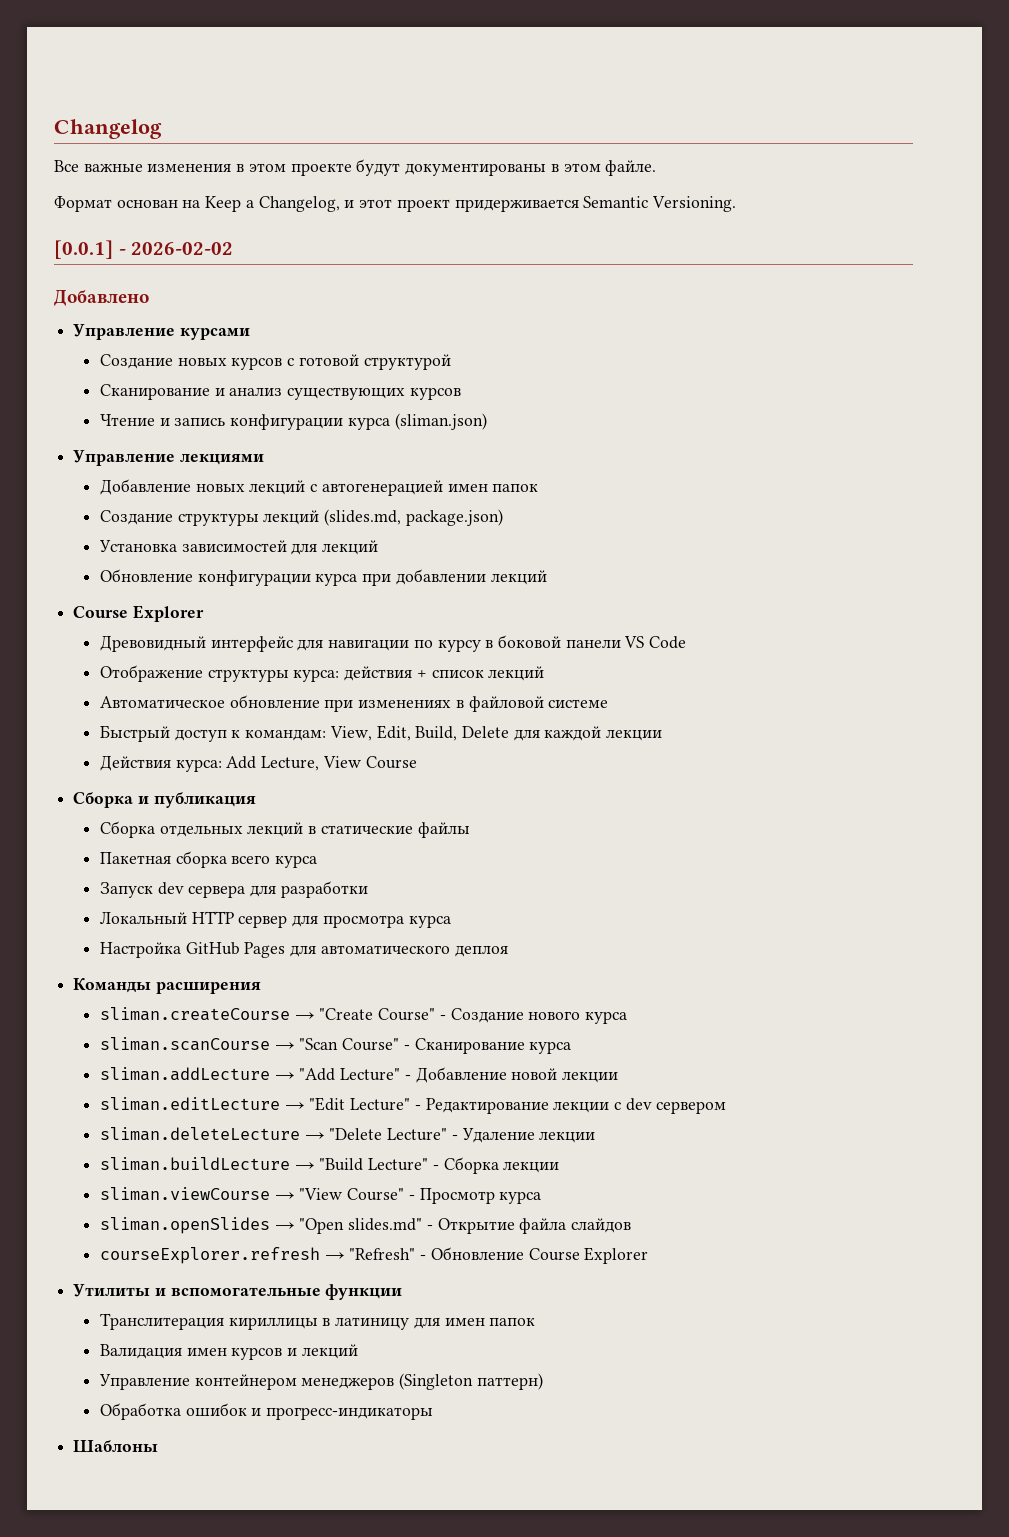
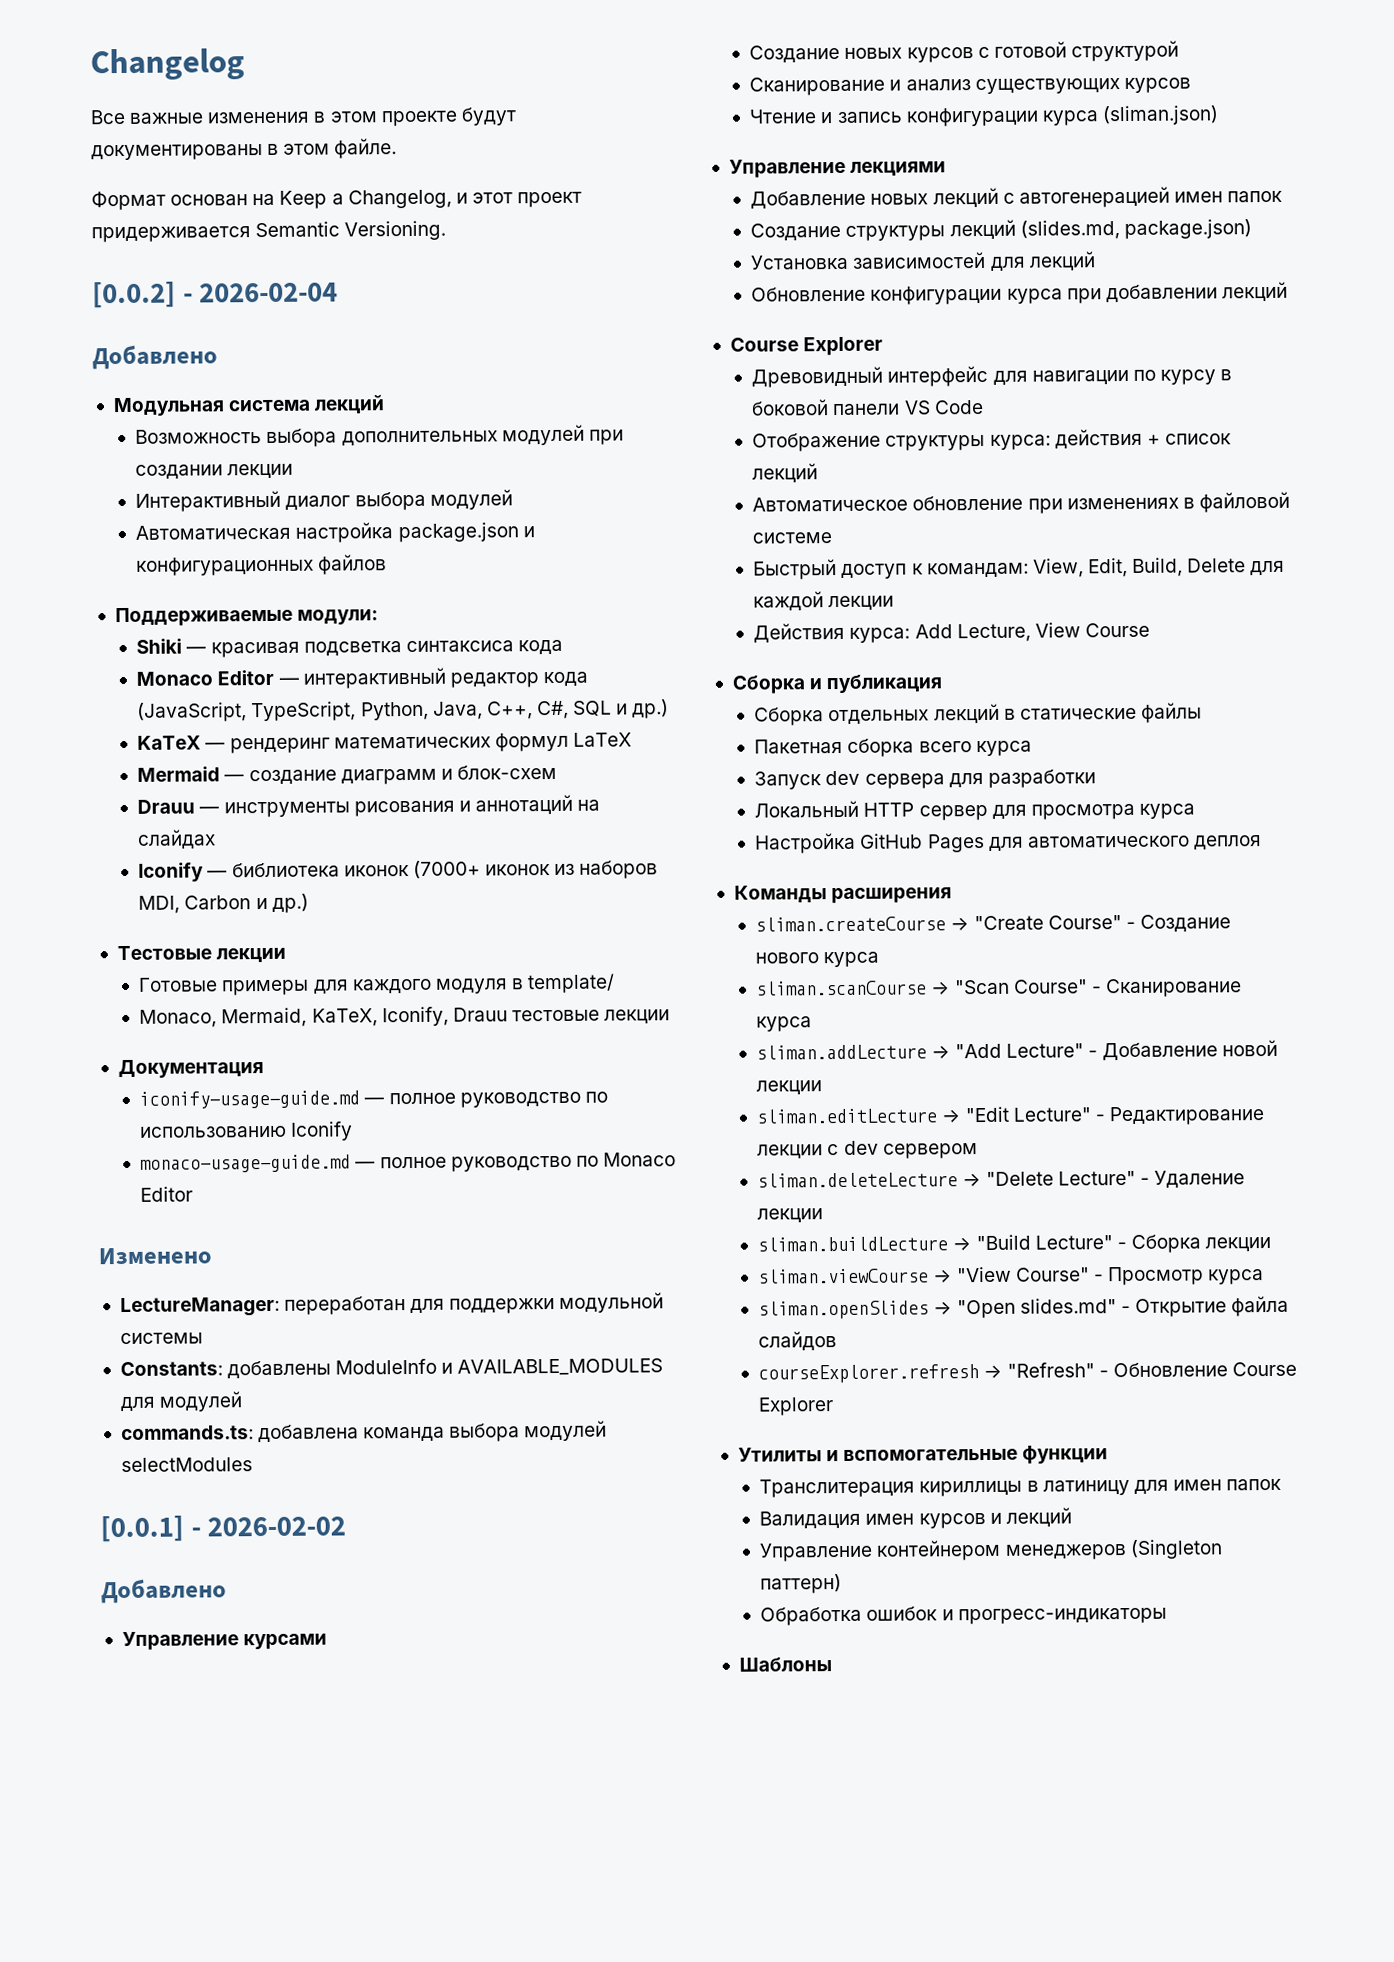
(736, 204) none -> [92,281,339,309] [92,344,218,370] [112,394,386,417] [135,424,624,447] [135,463,294,479] [135,489,513,512] [135,522,535,543] [136,554,388,576] [114,606,379,627] [136,638,563,658] [136,667,588,689] [137,699,670,722] [137,732,632,754] [137,764,557,785] [137,794,601,818] [137,829,217,849] [138,860,659,882] [138,893,309,914] [116,945,287,963] [138,973,616,996] [139,1006,671,1028] [117,1059,264,1079] [139,1090,608,1109] [140,1121,354,1141] [140,1152,676,1173] [140,1186,194,1202] [98,1247,212,1265] [119,1292,665,1318] [119,1332,203,1345] [119,1358,664,1379] [119,1391,243,1412] [120,1420,608,1443] [120,1457,253,1473] // [0.0.2] - 2026-02-04 // Добавлено // Модульная система лекций // Возможность выбора дополнительных модулей при создании лекции // Интерактивный диалог выбора модулей // Автоматическая настройка package.json и конфигурационных файлов // Поддерживаемые модули: // Shiki — красивая подсветка синтаксиса кода // Monaco Editor — интерактивный редактор кода (JavaScript, TypeScript, Python, Java, C++, C#, SQL и др.) // KaTeX — рендеринг математических формул LaTeX // Mermaid — создание диаграмм и блок-схем // Drauu — инструменты рисования и аннотаций на слайдах // Iconify — библиотека иконок (7000+ иконок из наборов MDI, Carbon и др.) // Тестовые лекции // Готовые примеры для каждого модуля в template/ // Monaco, Mermaid, KaTeX, Iconify, Drauu тестовые лекции // Документация // iconify-usage-guide.md — полное руководство по использованию Iconify // monaco-usage-guide.md — полное руководство по Monaco Editor // Изменено // LectureManager: переработан для поддержки модульной системы // Constants: добавлены ModuleInfo и AVAILABLE_MODULES для модулей // commands.ts: добавлена команда выбора модулей selectModules

